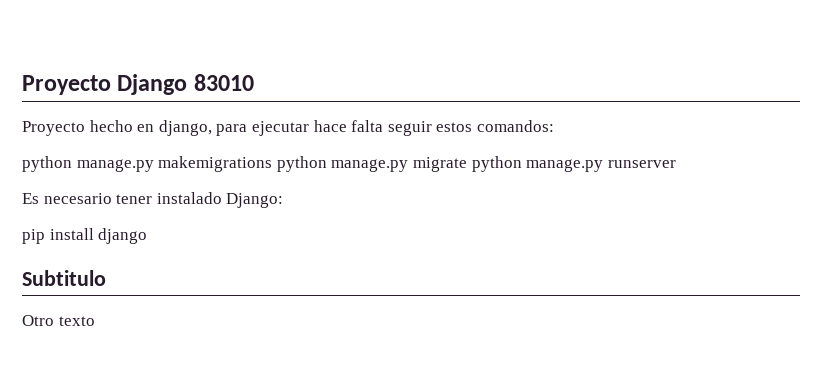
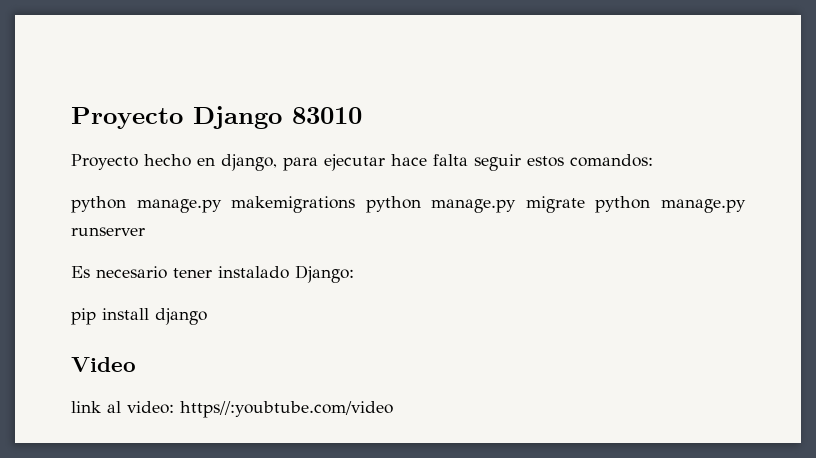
[22,270,106,286] [22,315,95,326] Subtitulo // Otro texto -> [71,357,136,372] [71,401,393,418] Video // link al video: https//:youbtube.com/video

